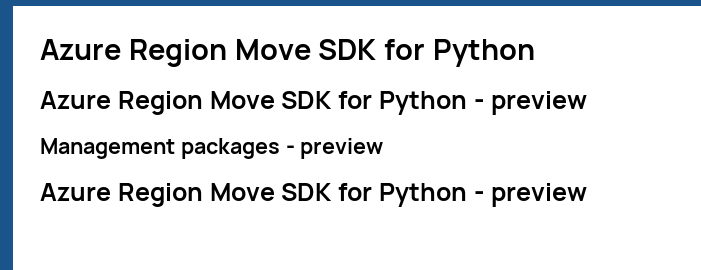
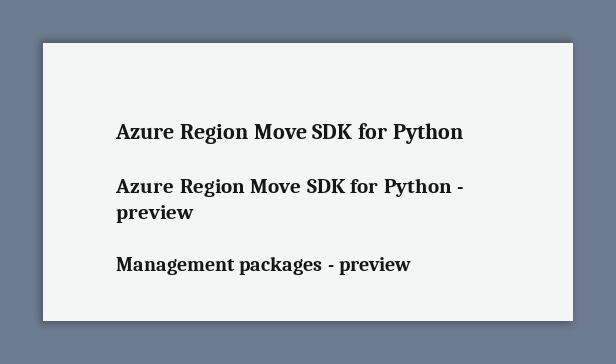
[40,183,588,207] // Azure Region Move SDK for Python - preview -> (411, 266) none

